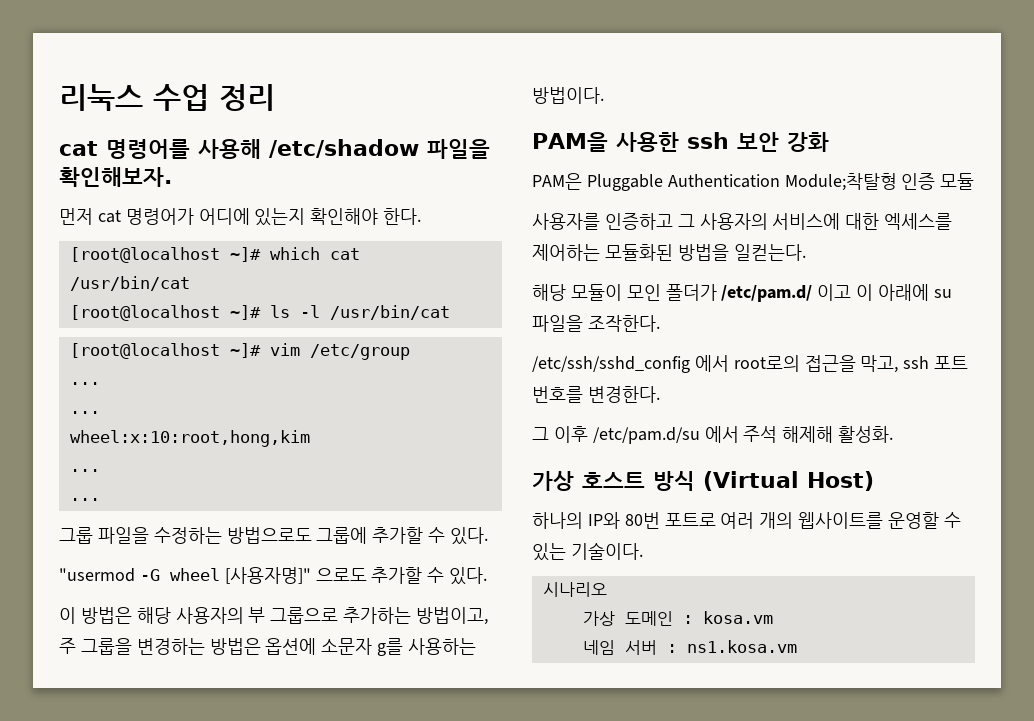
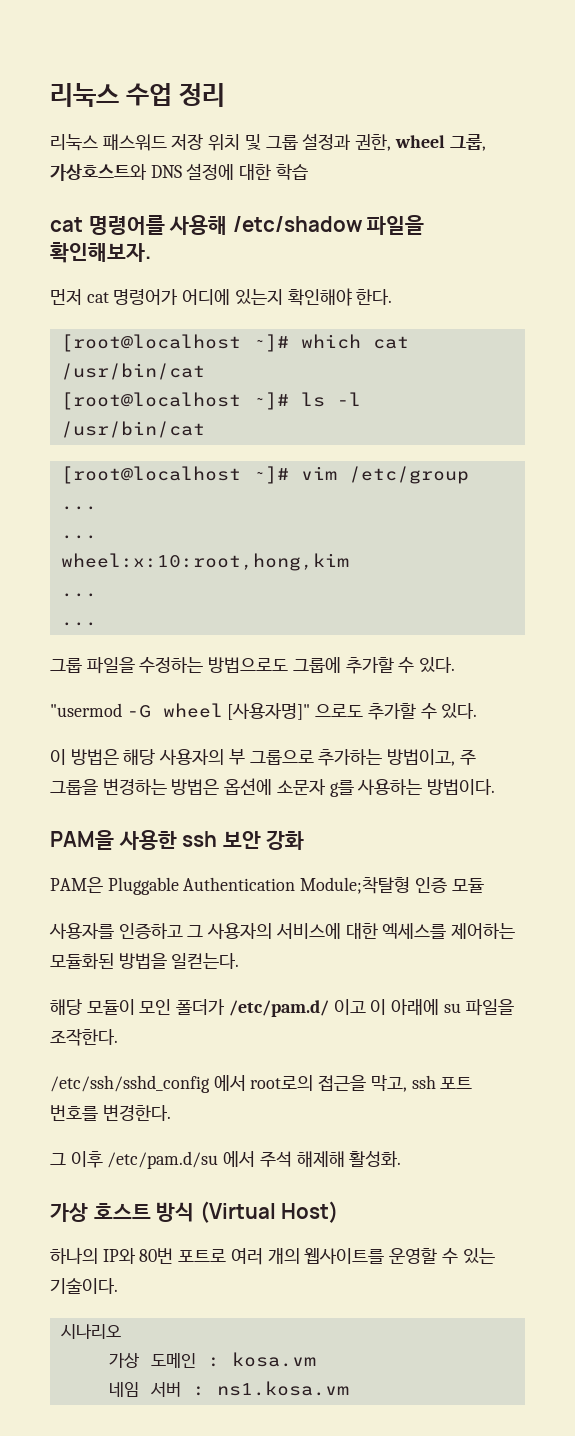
(275, 97) none -> [50,133,486,151] [50,163,308,181] // 리눅스 패스워드 저장 위치 및 그룹 설정과 권한, wheel 그룹, 가상호스트와 DNS 설정에 대한 학습

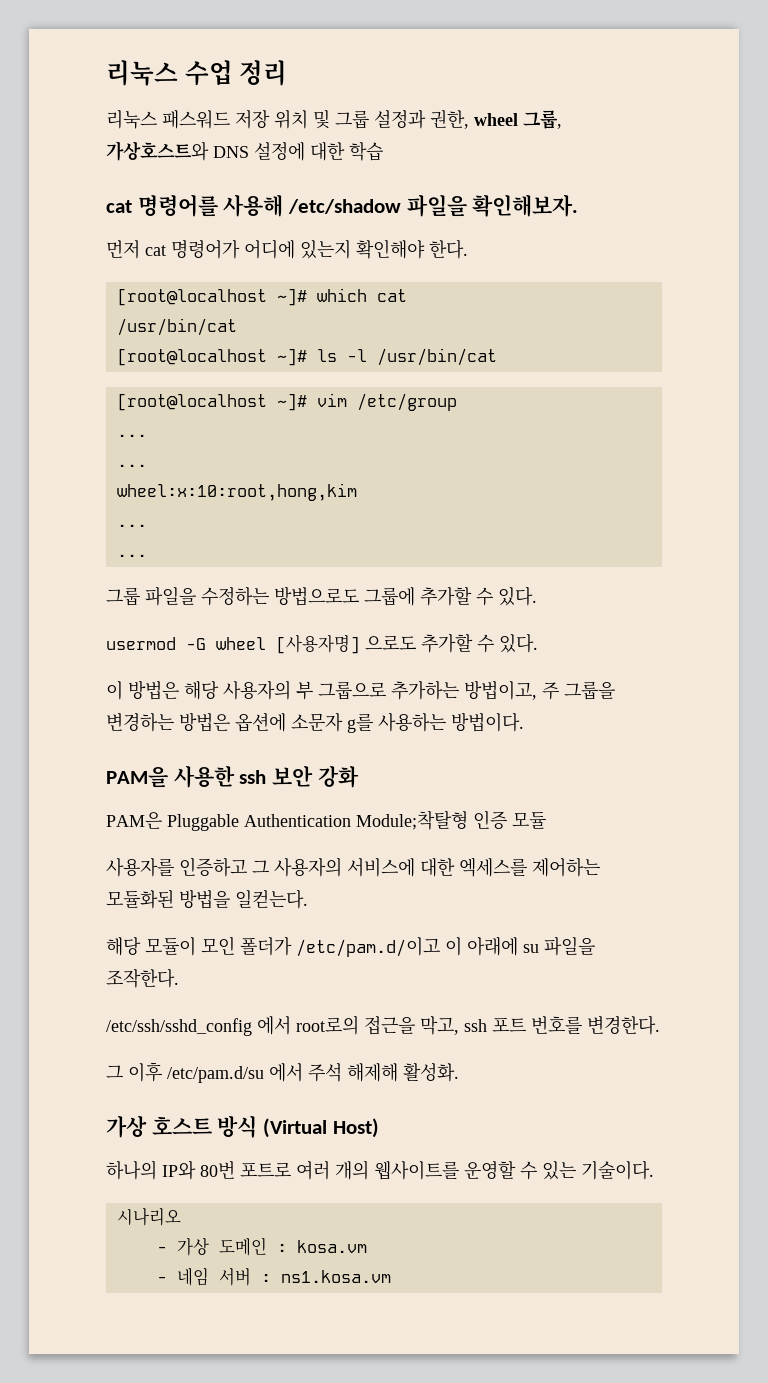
[50,703,122,717] "usermod -> [106,637,176,650] usermod
[227,703,311,720] [사용자명]" -> [276,634,360,654] [사용자명]
[228,999,366,1017] /etc/pam.d/ 이고 -> [296,937,440,957] /etc/pam.d/이고
(121, 1331) none -> [156,1246,167,1253] -
(316, 1359) none -> [156,1276,167,1283] -

